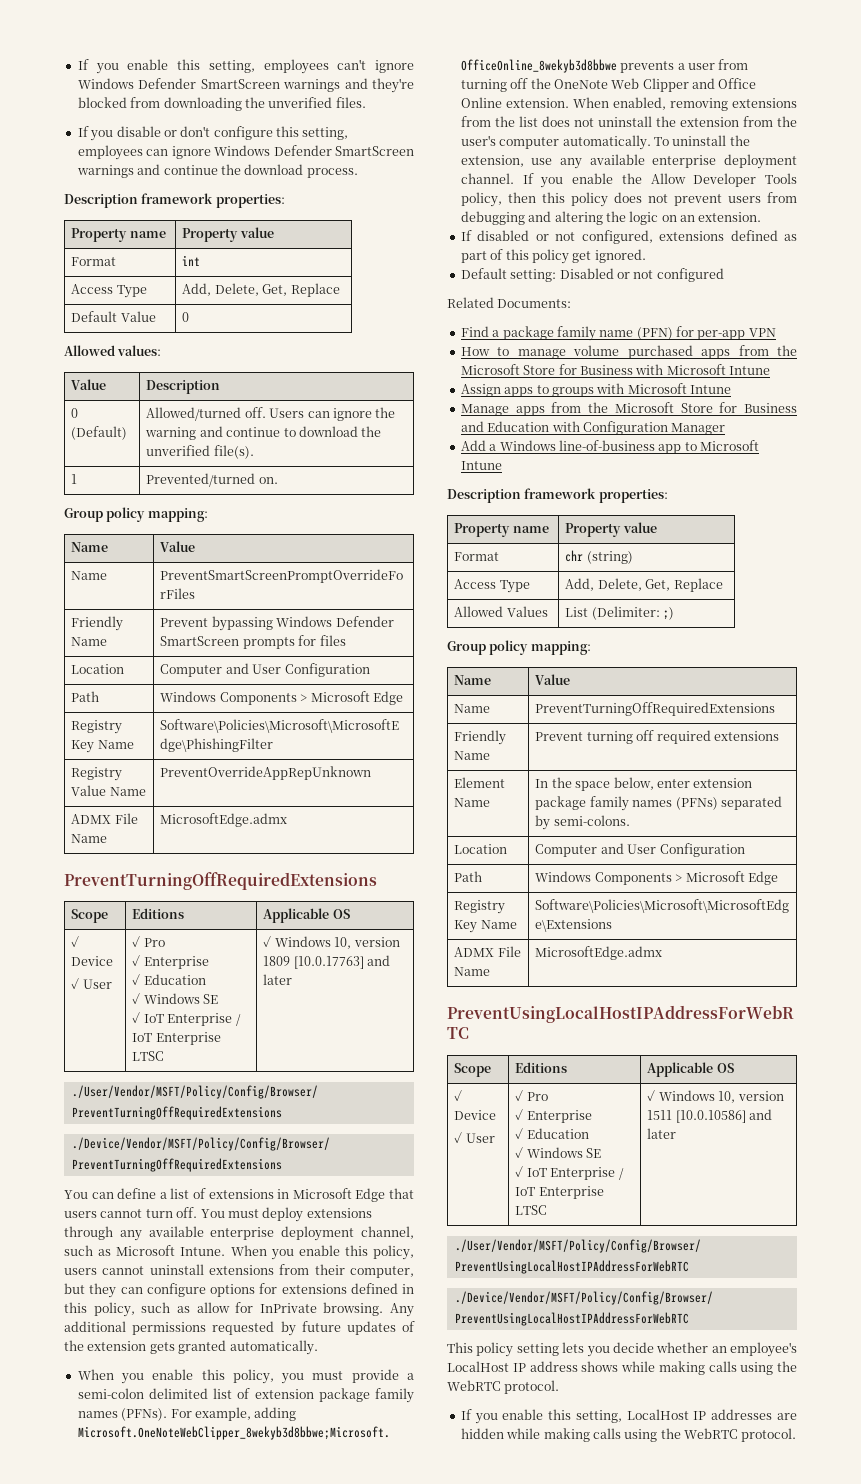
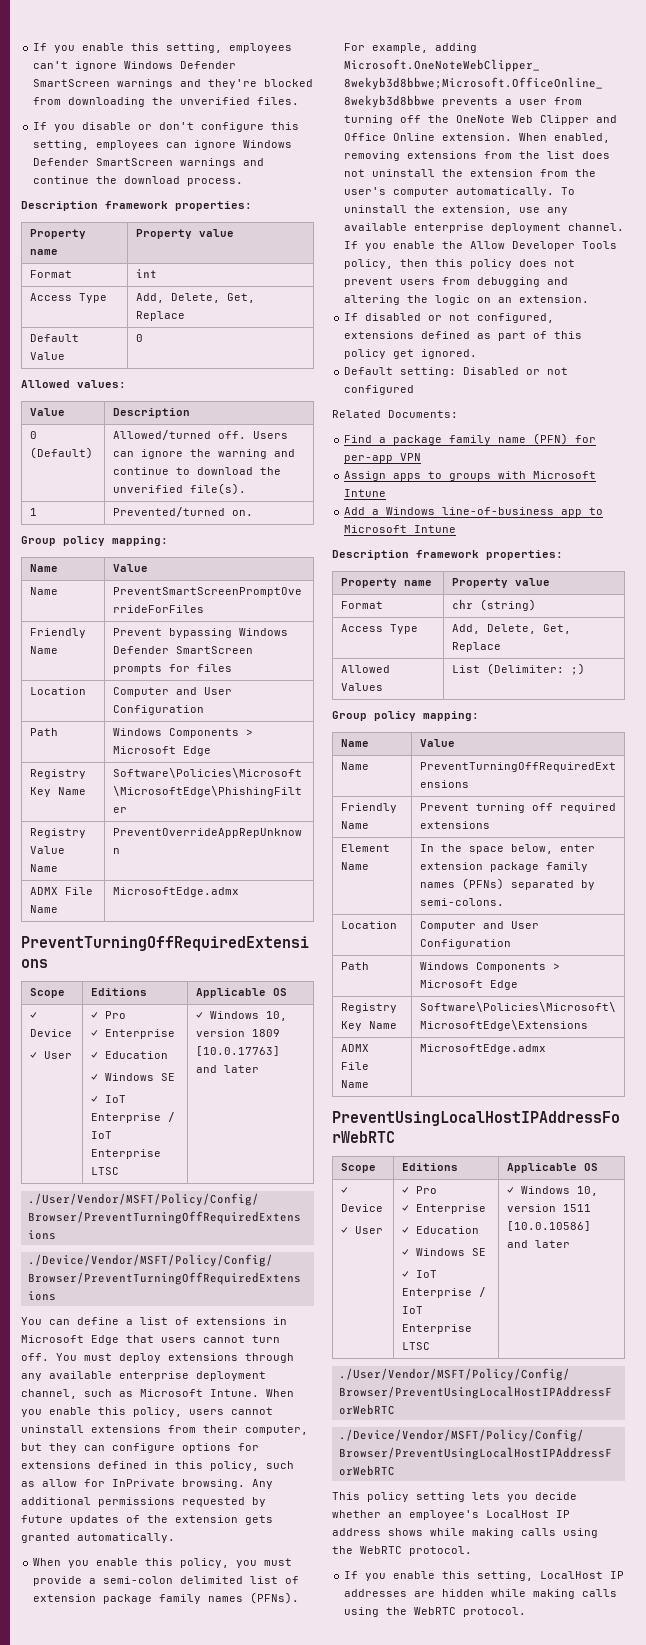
[460,345,797,359] [460,364,770,375] // How to manage volume purchased apps from the Microsoft Store for Business with Microsoft Intune -> (422, 457) none
[460,402,797,416] [460,421,726,435] // Manage apps from the Microsoft Store for Business and Education with Configuration Manager -> (387, 493) none

